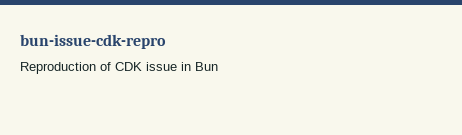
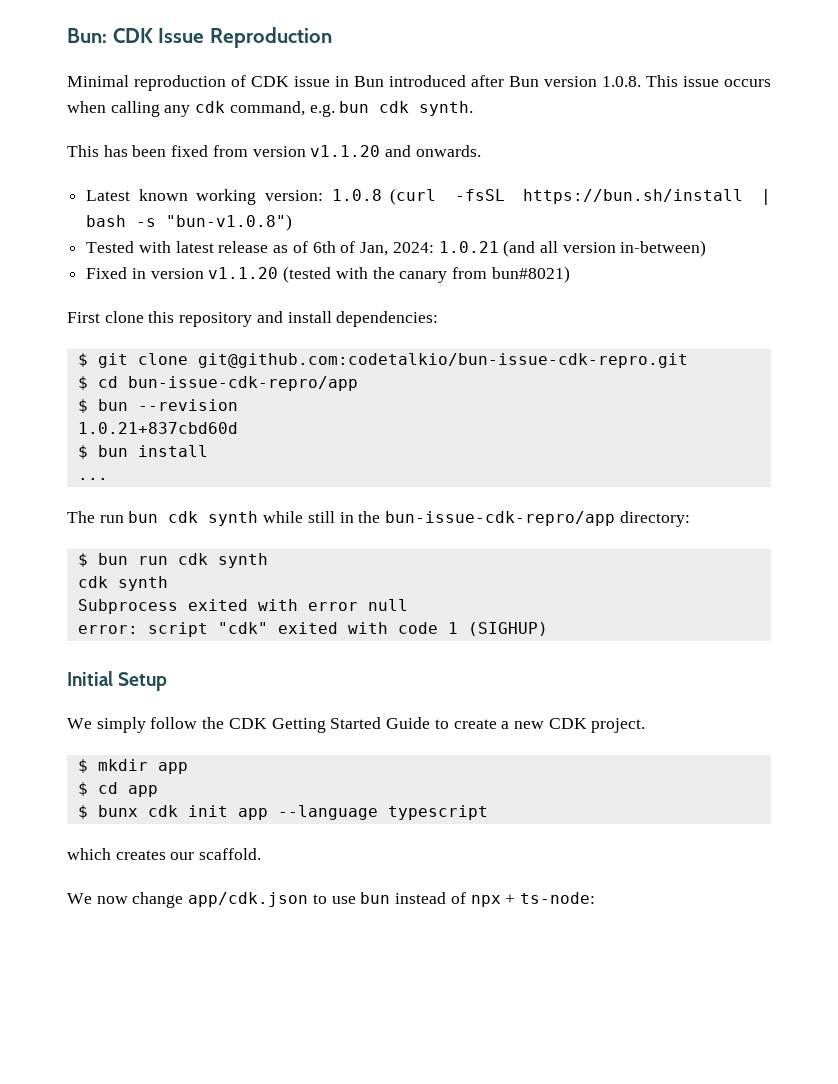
[20,34,166,49] [20,62,96,74] bun-issue-cdk-repro // Reproduction -> [67,27,332,48] [67,75,226,91] Bun: CDK Issue Reproduction // Minimal reproduction
(218, 66) none -> [389,75,771,87] [67,101,474,117] [67,145,481,157] [86,188,771,205] [86,214,293,231] [86,240,707,257] [86,266,570,283] [67,311,439,327] [77,353,688,368] [77,376,358,391] [77,399,238,413] [77,422,238,434] [77,445,208,459] [77,478,108,480] [67,511,690,527] [77,553,268,568] [77,576,168,591] [77,599,408,614] [77,622,548,637] [67,671,168,691] [67,717,646,733] [77,759,188,774] [77,782,158,797] [77,805,488,820] [67,848,262,860] [67,892,595,908] introduced after Bun version 1.0.8. This issue occurs when calling any cdk command, e.g. bun cdk synth. // This has been fixed from version v1.1.20 and onwards. // Latest known working version: 1.0.8 (curl -fsSL https://bun.sh/install | bash -s "bun-v1.0.8") // Tested with latest release as of 6th of Jan, 2024: 1.0.21 (and all version in-between) // Fixed in version v1.1.20 (tested with the canary from bun#8021) // First clone this repository and install dependencies: // $ git clone git@github.com:codetalkio/bun-issue-cdk-repro.git // $ cd bun-issue-cdk-repro/app // $ bun --revision // 1.0.21+837cbd60d // $ bun install // ... // The run bun cdk synth while still in the bun-issue-cdk-repro/app directory: // $ bun run cdk synth // cdk synth // Subprocess exited with error null // error: script "cdk" exited with code 1 (SIGHUP) // Initial Setup // We simply follow the CDK Getting Started Guide to create a new CDK project. // $ mkdir app // $ cd app // $ bunx cdk init app --language typescript // which creates our scaffold. // We now change app/cdk.json to use bun instead of npx + ts-node:

